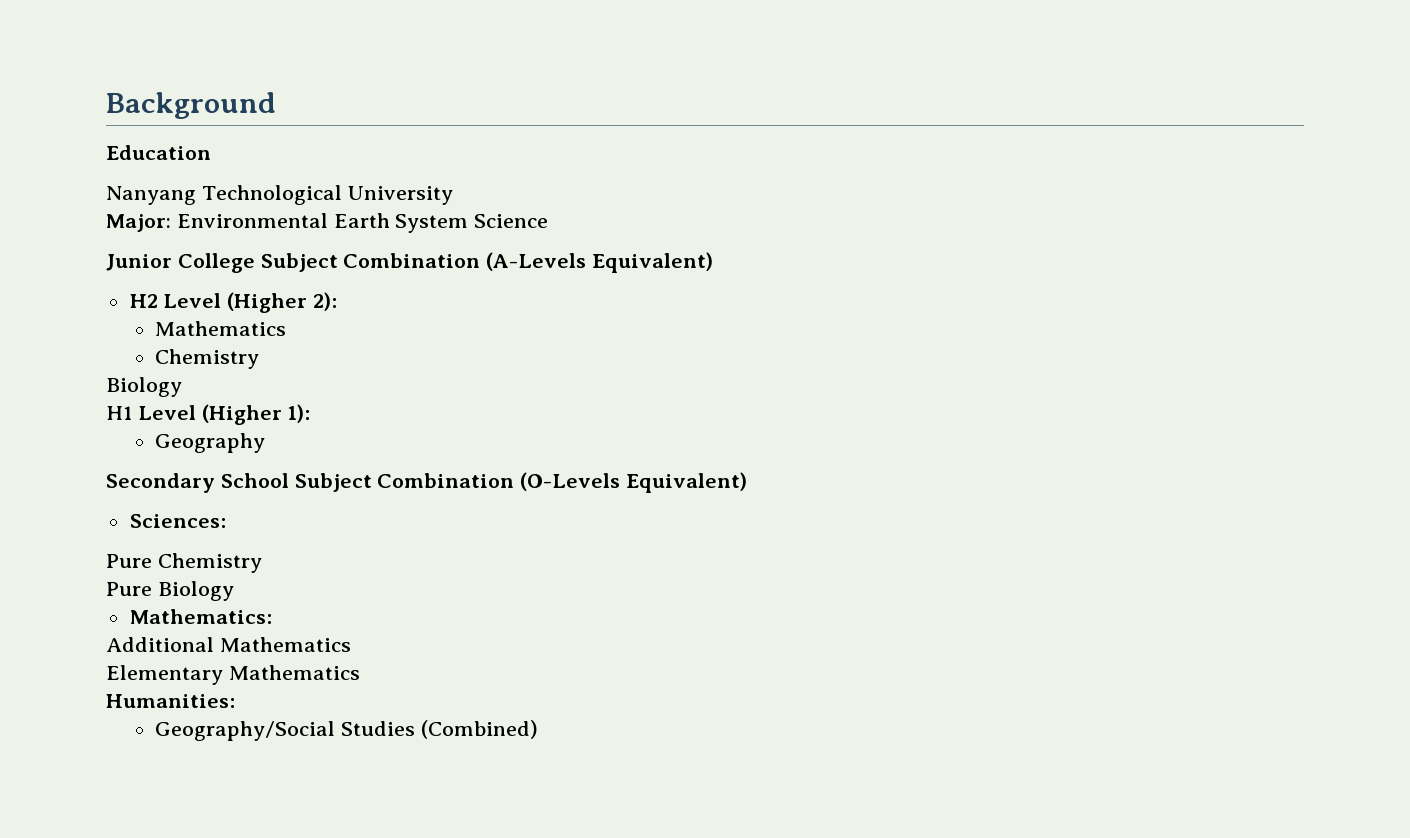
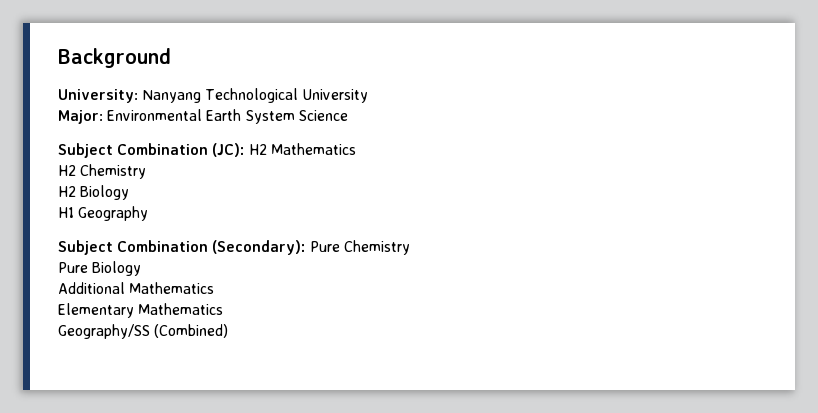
[106,145,211,160] Education // -> [58,89,138,103] University:
[106,252,714,273] [129,292,338,313] [154,321,286,336] [154,349,259,369] Junior College Subject Combination (A-Levels Equivalent) // H2 Level (Higher 2): // Mathematics // Chemistry // -> [58,143,356,158] [58,164,147,179] [58,186,76,197] Subject Combination (JC): H2 Mathematics // H2 Chemistry // H2
[137,404,311,425] [154,433,265,453] [106,472,748,493] [129,514,226,528] Level (Higher 1): // Geography // Secondary School Subject Combination (O-Levels Equivalent) // Sciences: // -> [78,206,149,221] [58,240,306,255] Geography // Subject Combination (Secondary):
[129,609,272,624] // Mathematics: -> (142, 268) none
[106,694,235,708] [154,721,415,741] Humanities: // Geography/Social Studies -> [58,324,150,339] Geography/SS

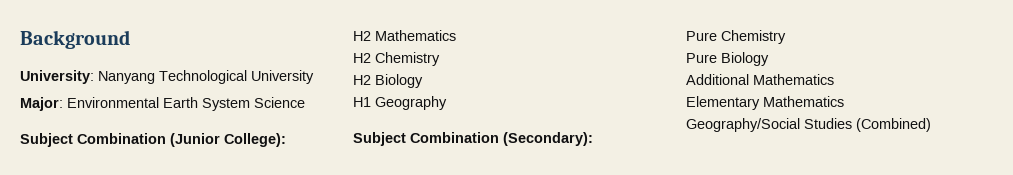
[212,143,245,157] (JC): -> [170,133,286,147] (Junior College): //
(306, 247) none -> (593, 139) //
[58,324,150,339] Geography/SS -> [686,118,852,132] Geography/Social Studies

